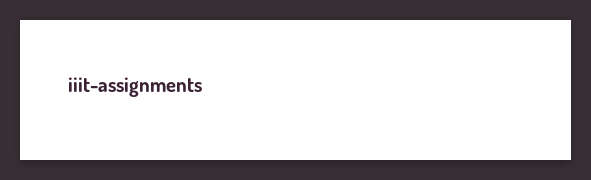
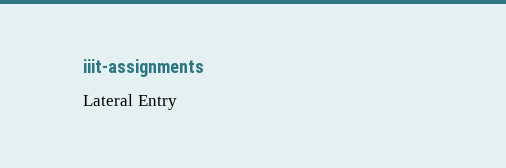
(202, 87) none -> [83,94,177,110] // Lateral Entry

